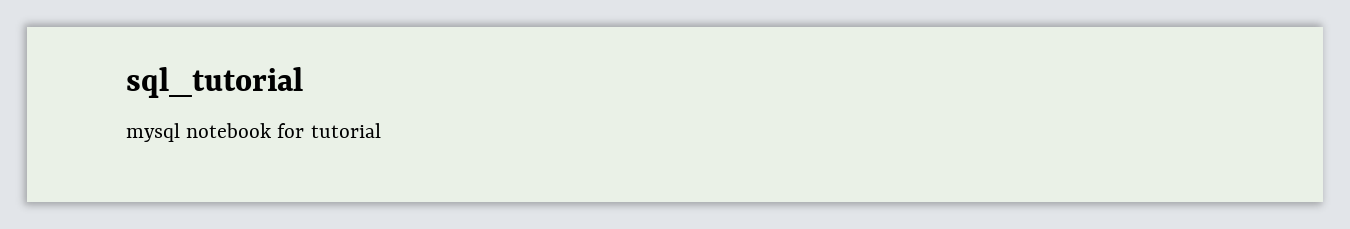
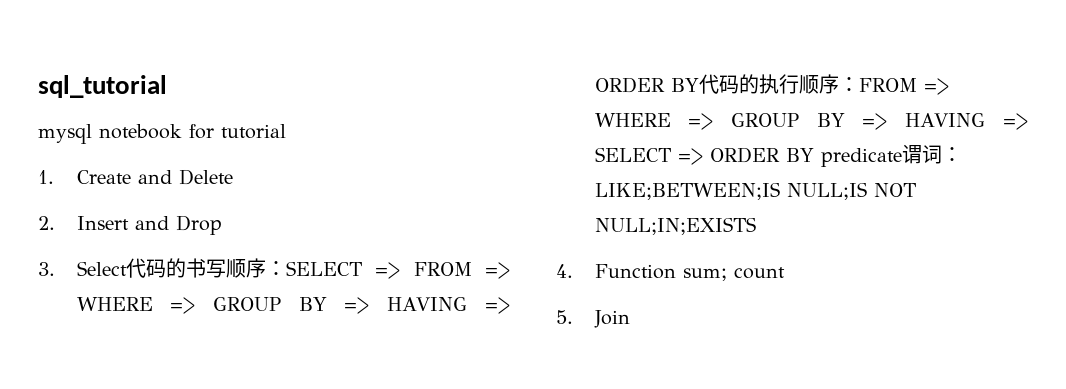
(381, 130) none -> [38,169,233,185] [38,215,222,235] [38,258,511,279] [76,297,510,314] [594,74,949,95] [594,113,1028,130] [594,144,962,167] [594,182,916,200] [594,217,756,235] [556,264,785,281] [556,310,630,328] // 1. Create and Delete // 2. Insert and Drop // 3. Select代码的书写顺序：SELECT => FROM => WHERE => GROUP BY => HAVING => ORDER BY代码的执行顺序：FROM => WHERE => GROUP BY => HAVING => SELECT => ORDER BY predicate谓词：LIKE;BETWEEN;IS NULL;IS NOT NULL;IN;EXISTS // 4. Function sum; count // 5. Join

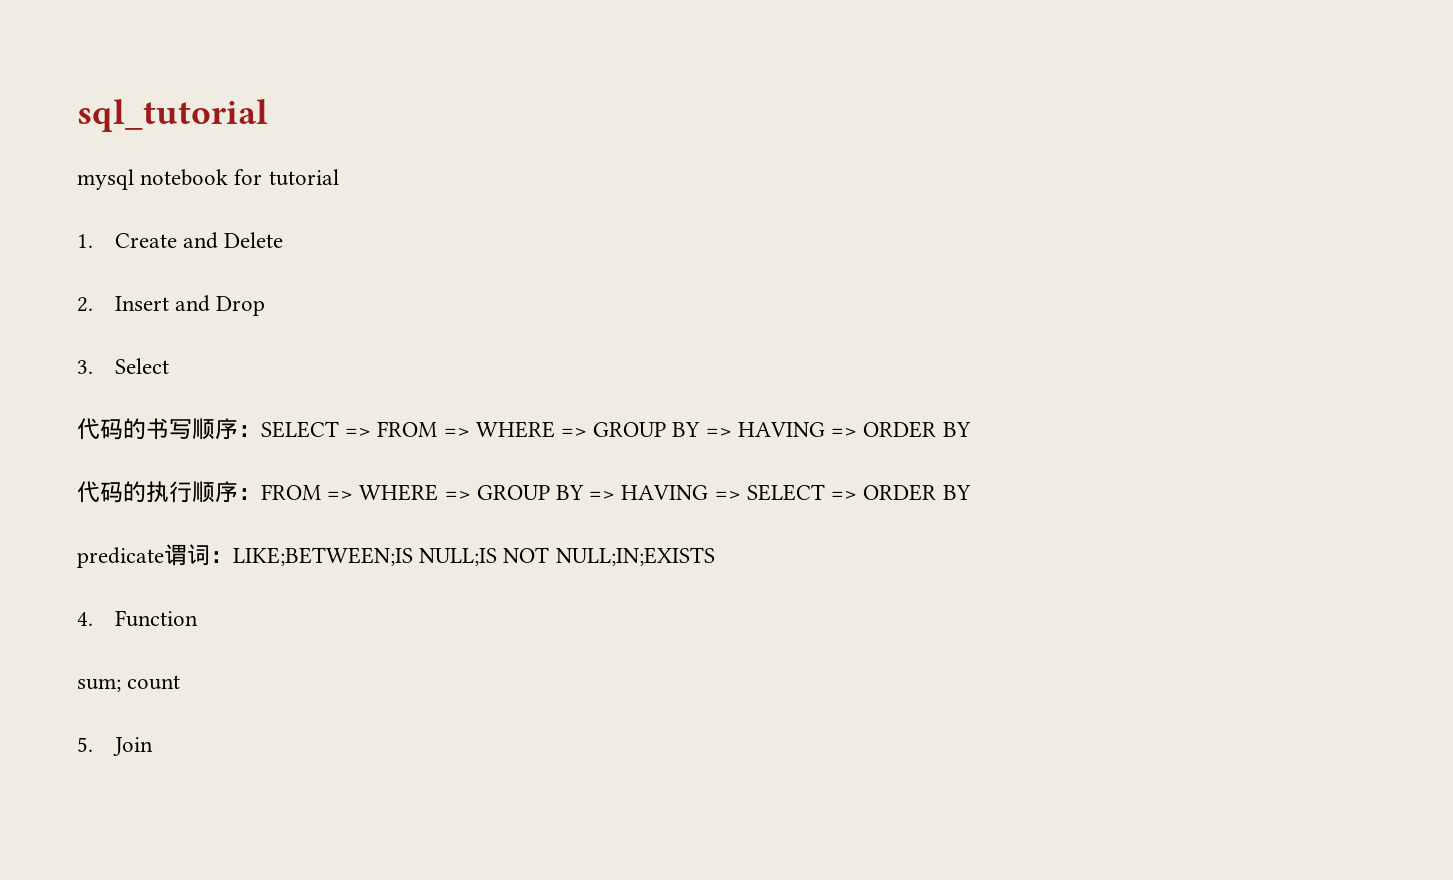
(127, 268) none -> (169, 366) //
(699, 85) none -> (971, 429) //
(814, 155) none -> (971, 492) //
(676, 271) none -> (198, 618) //

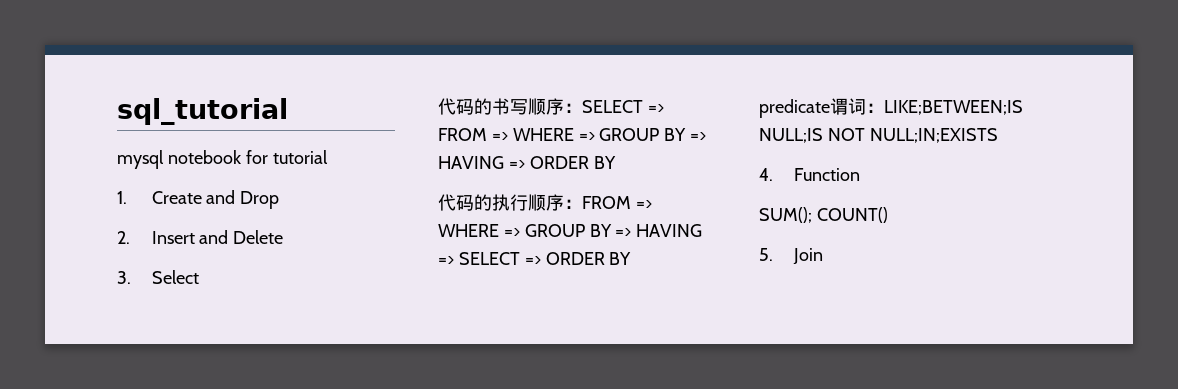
[223,232,283,248] Delete -> [240,191,280,209] Drop
[215,296,265,316] Drop -> [233,230,284,244] Delete
[77,675,181,692] sum; count -> [759,207,888,223] SUM(); COUNT()

